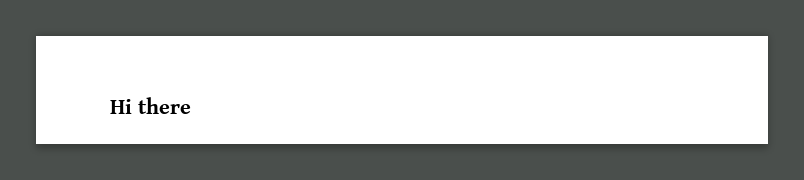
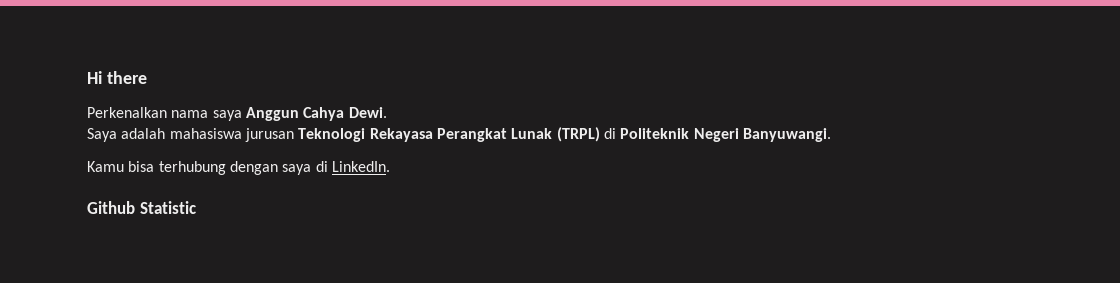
(191, 105) none -> [87,107,387,121] [87,127,831,142] [87,161,390,175] [87,201,196,214] // Perkenalkan nama saya Anggun Cahya Dewi. // Saya adalah mahasiswa jurusan Teknologi Rekayasa Perangkat Lunak (TRPL) di Politeknik Negeri Banyuwangi. // Kamu bisa terhubung dengan saya di LinkedIn. // Github Statistic

